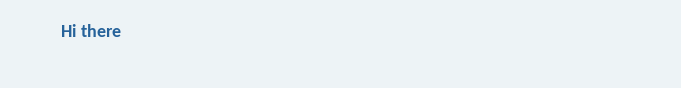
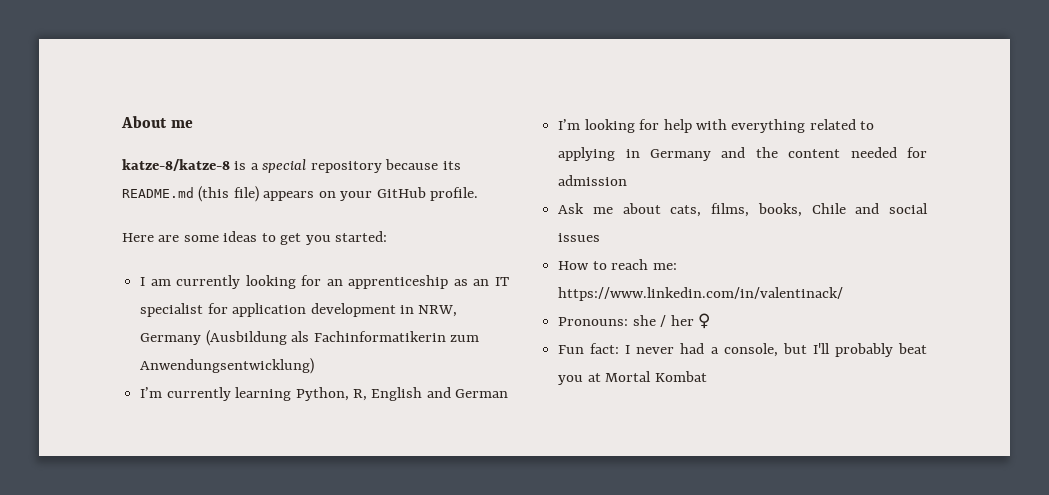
[61,24,121,37] Hi there -> [121,116,193,128] [122,159,461,173] [122,186,479,202] [122,231,388,245] [140,275,509,289] [140,303,458,317] [140,330,479,346] [140,358,315,374] [140,387,509,401] [558,119,875,133] [558,147,927,161] [558,175,628,186] [558,203,928,217] [558,233,601,242] [558,259,677,270] [558,287,844,301] [558,313,710,329] [558,343,927,357] [558,371,707,385] About me // katze-8/katze-8 is a special repository because its README.md (this file) appears on your GitHub profile. // Here are some ideas to get you started: // I am currently looking for an apprenticeship as an IT specialist for application development in NRW, Germany (Ausbildung als Fachinformatikerin zum Anwendungsentwicklung) // I’m currently learning Python, R, English and German // I’m looking for help with everything related to applying in Germany and the content needed for admission // Ask me about cats, films, books, Chile and social issues // How to reach me: https://www.linkedin.com/in/valentinack/ // Pronouns: she / her ♀ // Fun fact: I never had a console, but I'll probably beat you at Mortal Kombat

